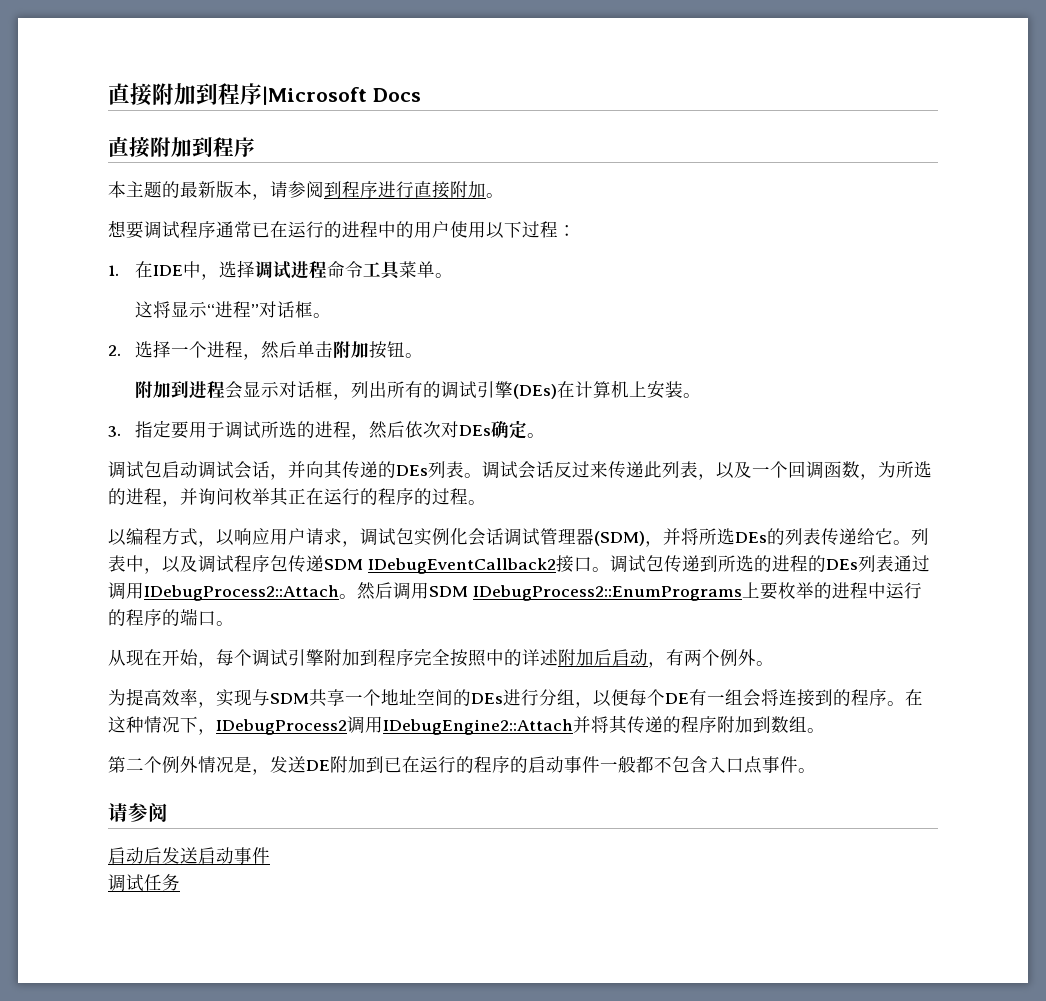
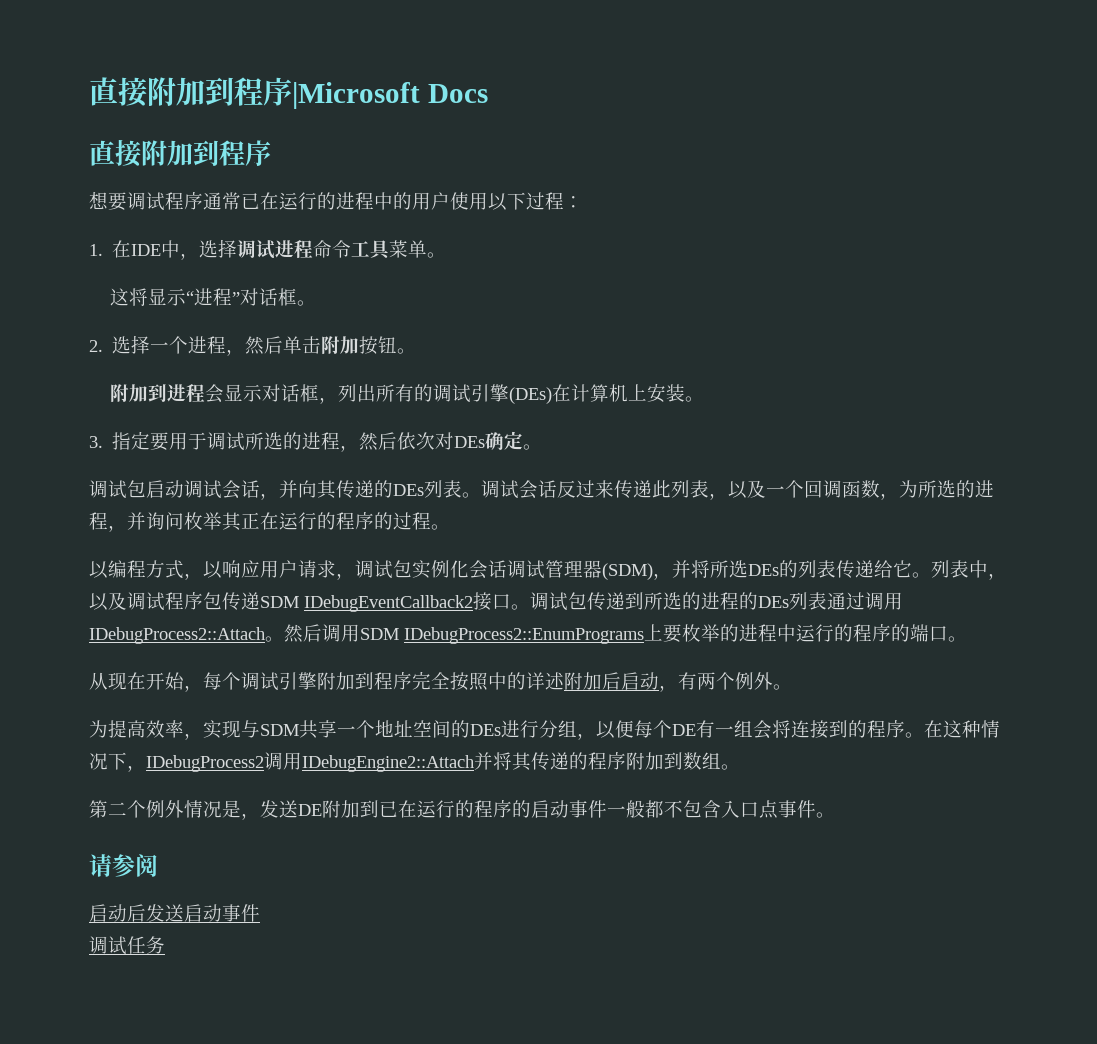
[108,180,504,200] // 本主题的最新版本，请参阅到程序进行直接附加。 -> (271, 153) none

